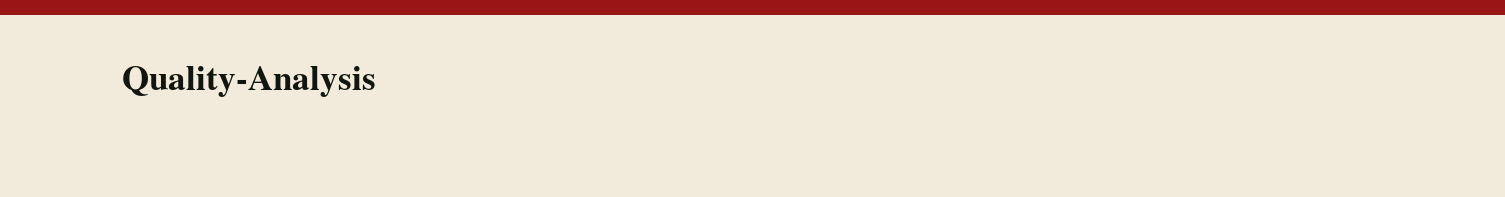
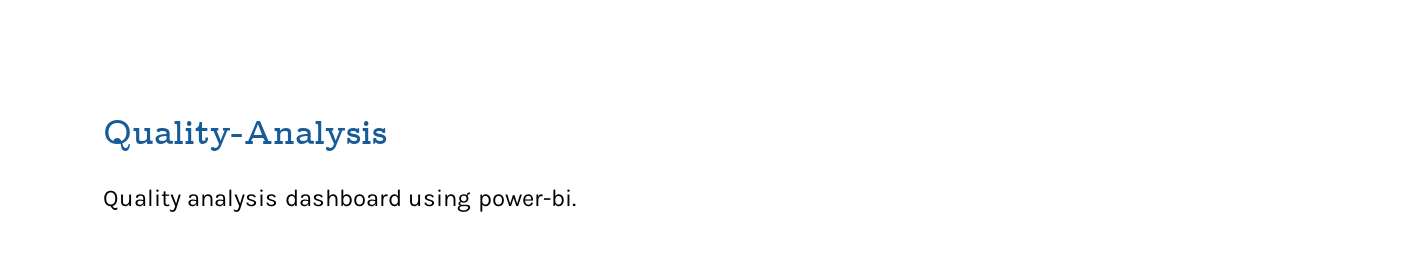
(376, 81) none -> [103,189,576,212] // Quality analysis dashboard using power-bi.

